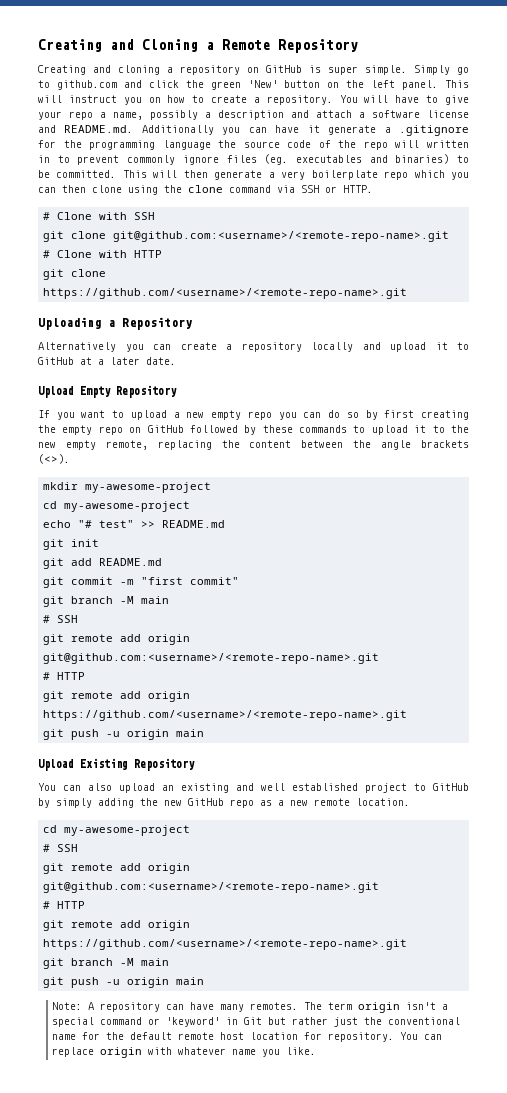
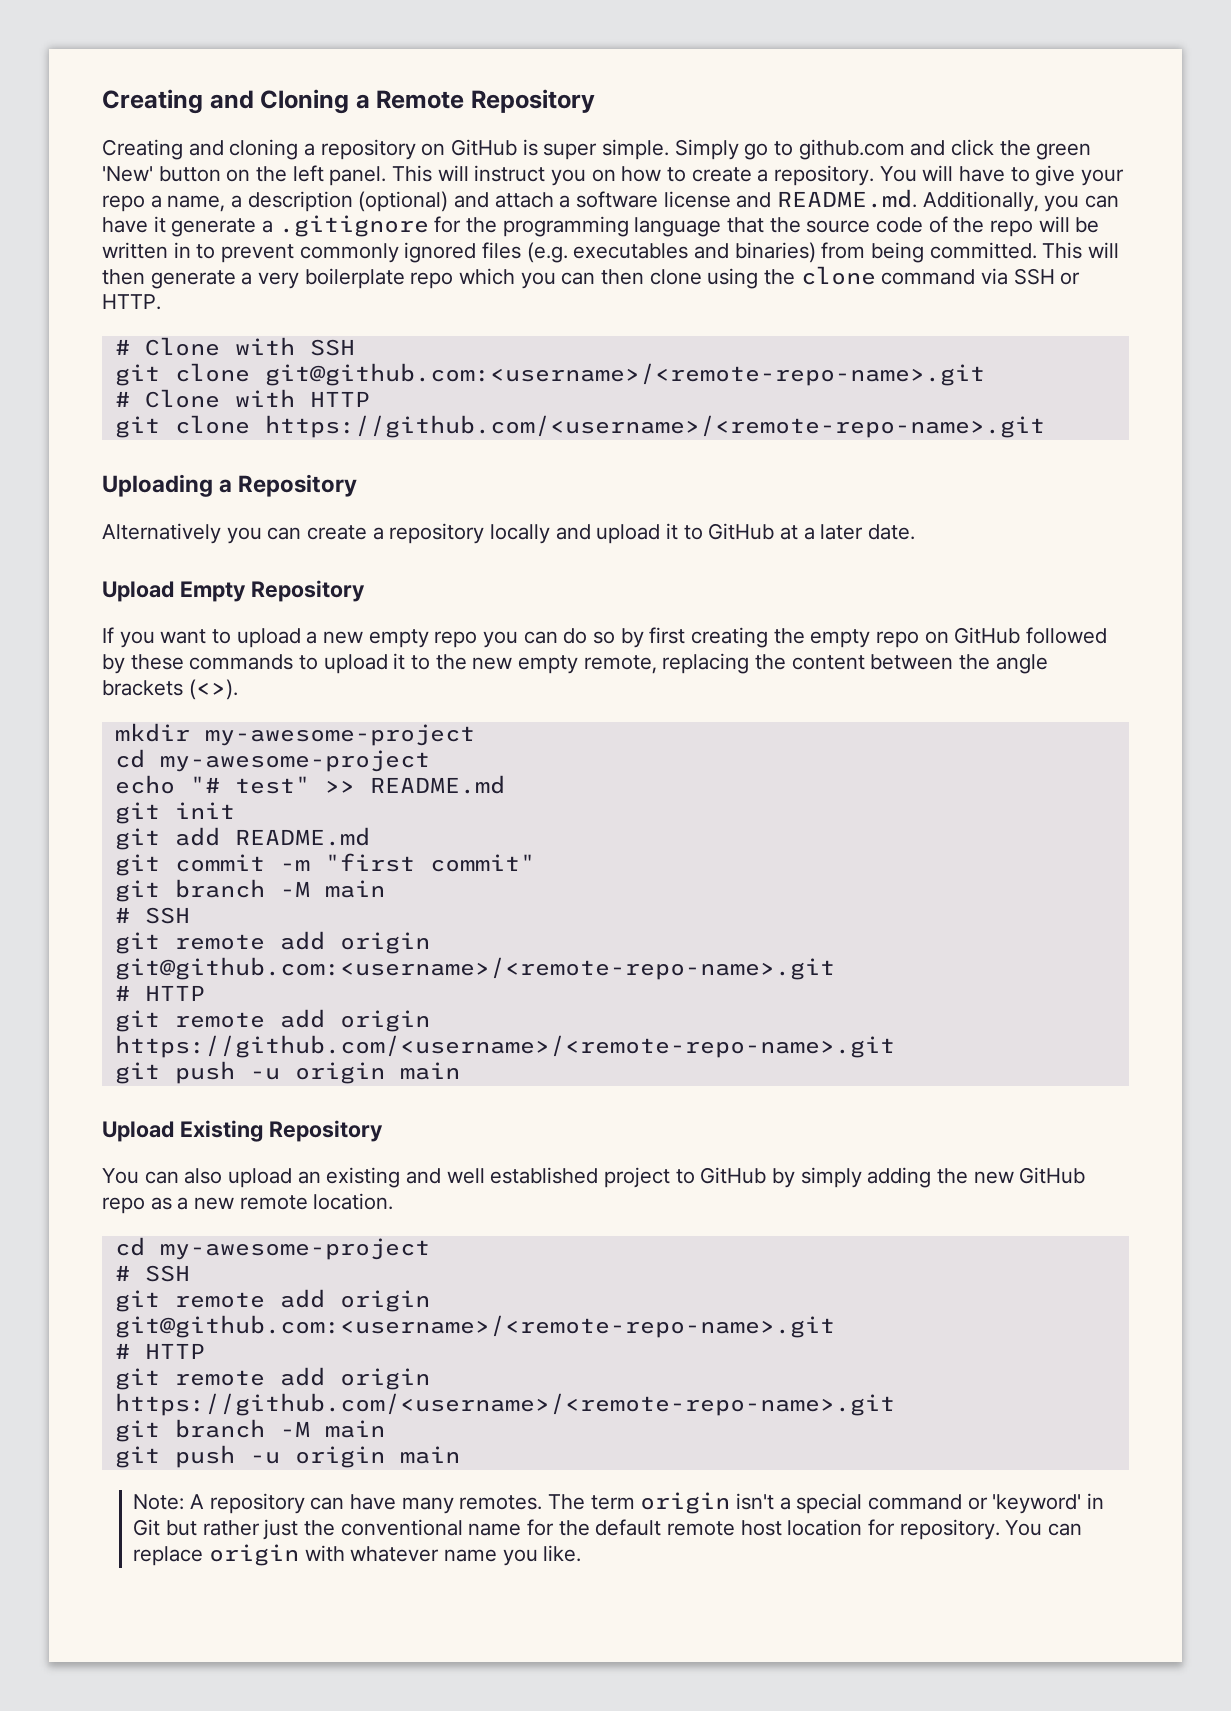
[150,110,198,120] possibly -> (226, 203) none
(284, 115) none -> [358,191,449,212] (optional)
[141,125,214,135] Additionally -> [922,191,1039,212] Additionally,
(211, 145) none -> [727,217,765,233] that
(420, 144) none -> [1075,217,1100,233] be
[182,154,289,165] ignore files (eg. -> [404,242,568,263] ignored files (e.g.
[456,155,469,163] [38,170,50,178] to be -> [821,242,925,263] from being

